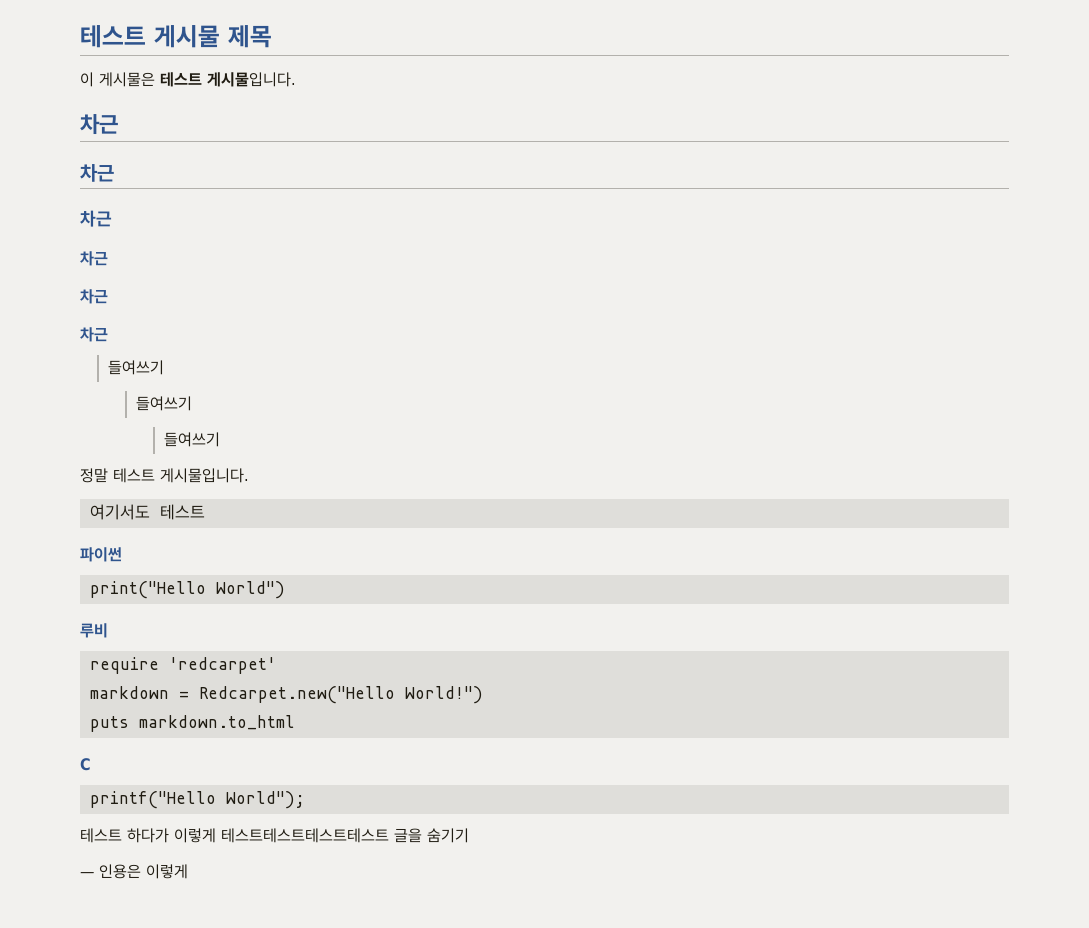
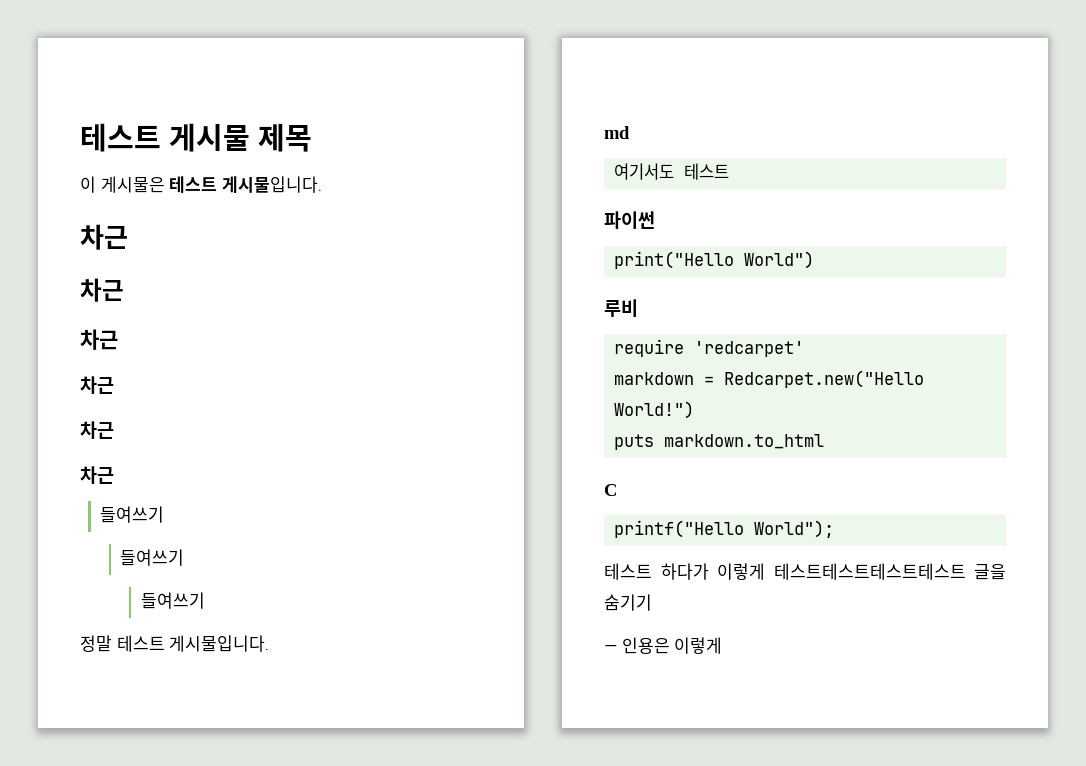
(249, 475) none -> [604,126,630,139] // md

